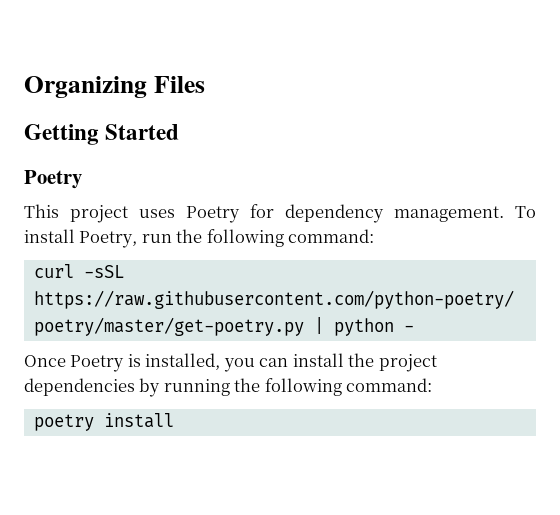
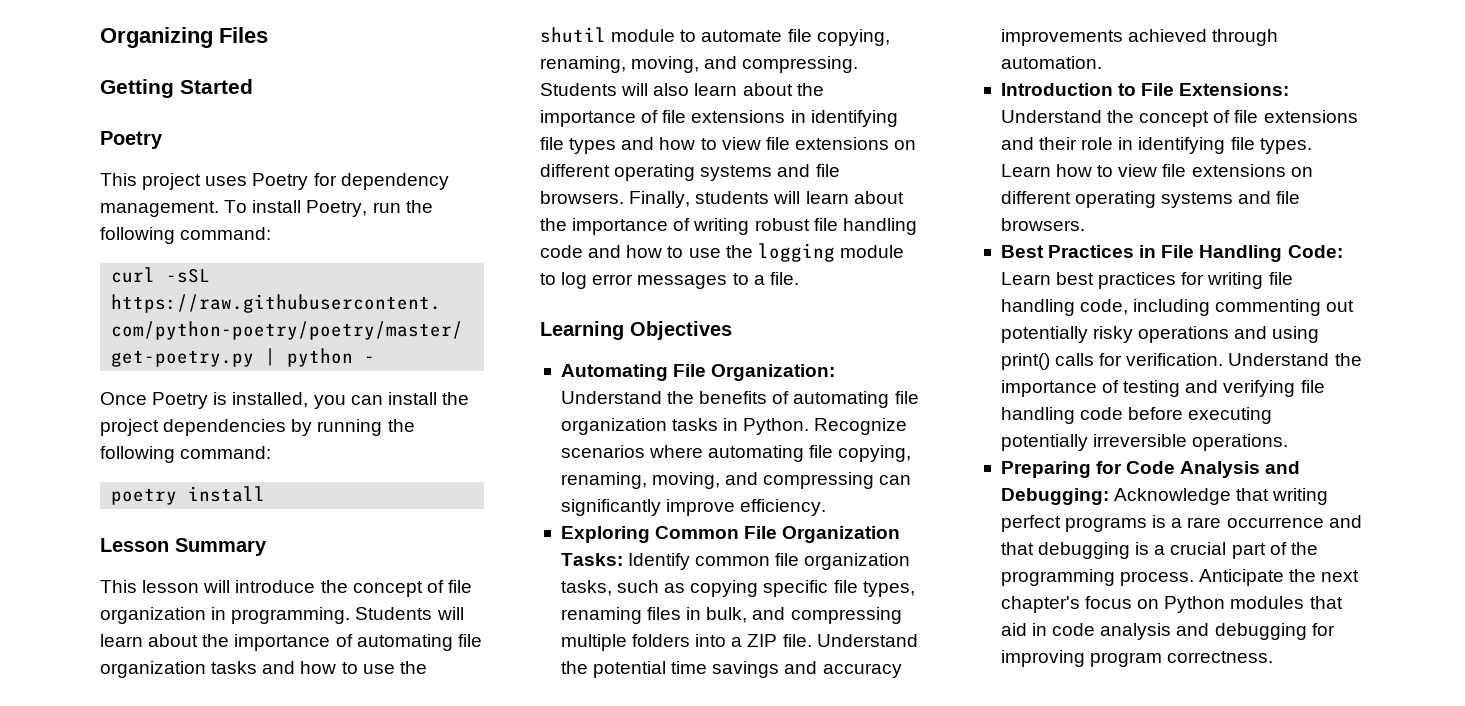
(174, 420) none -> [100,538,267,556] [100,580,472,597] [100,607,464,624] [100,634,482,651] [100,661,427,678] [540,27,890,46] [540,56,859,73] [540,83,824,96] [540,110,898,127] [540,137,917,154] [540,164,840,181] [540,191,904,208] [540,218,917,235] [540,243,904,262] [540,272,799,289] [540,321,732,340] [560,364,836,381] [560,391,919,408] [560,418,908,435] [560,445,912,462] [560,472,912,489] [560,499,827,516] [560,526,901,543] [560,553,911,570] [560,580,915,597] [560,607,902,624] [560,634,918,651] [560,661,902,678] [1000,29,1279,46] [1000,56,1102,69] [1000,83,1290,96] [1000,110,1358,127] [1000,137,1312,154] [1000,164,1313,177] [1000,191,1301,208] [1000,218,1085,231] [1000,245,1343,262] [1000,272,1293,289] [1000,299,1355,316] [1000,326,1320,343] [1000,353,1362,370] [1000,380,1325,397] [1000,407,1273,424] [1000,434,1289,451] [1000,461,1301,478] [1000,488,1329,505] [1000,515,1362,532] [1000,542,1318,559] [1000,569,1360,586] [1000,596,1343,613] [1000,623,1335,640] [1000,650,1274,667] // Lesson Summary // This lesson will introduce the concept of file organization in programming. Students will learn about the importance of automating file organization tasks and how to use the shutil module to automate file copying, renaming, moving, and compressing. Students will also learn about the importance of file extensions in identifying file types and how to view file extensions on different operating systems and file browsers. Finally, students will learn about the importance of writing robust file handling code and how to use the logging module to log error messages to a file. // Learning Objectives // Automating File Organization: Understand the benefits of automating file organization tasks in Python. Recognize scenarios where automating file copying, renaming, moving, and compressing can significantly improve efficiency. // Exploring Common File Organization Tasks: Identify common file organization tasks, such as copying specific file types, renaming files in bulk, and compressing multiple folders into a ZIP file. Understand the potential time savings and accuracy improvements achieved through automation. // Introduction to File Extensions: Understand the concept of file extensions and their role in identifying file types. Learn how to view file extensions on different operating systems and file browsers. // Best Practices in File Handling Code: Learn best practices for writing file handling code, including commenting out potentially risky operations and using print() calls for verification. Understand the importance of testing and verifying file handling code before executing potentially irreversible operations. // Preparing for Code Analysis and Debugging: Acknowledge that writing perfect programs is a rare occurrence and that debugging is a crucial part of the programming process. Anticipate the next chapter's focus on Python modules that aid in code analysis and debugging for improving program correctness.

